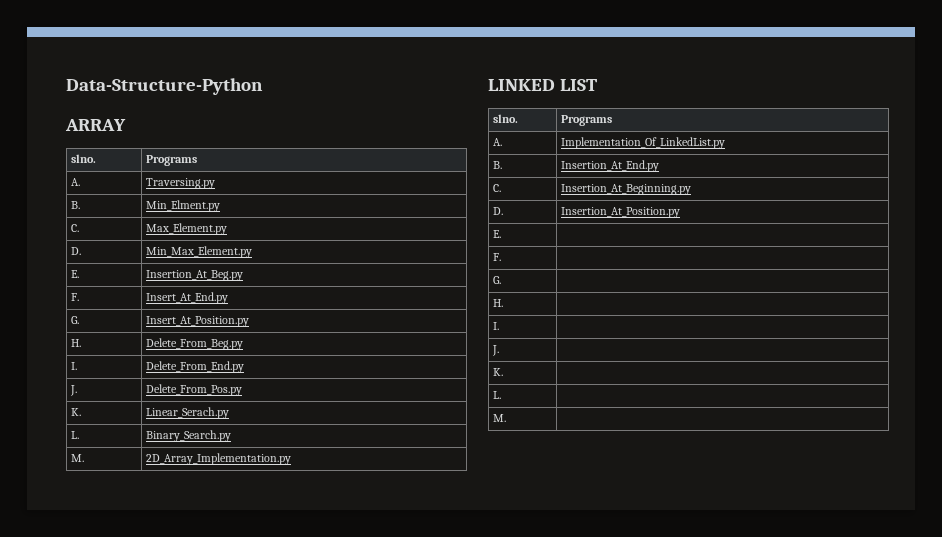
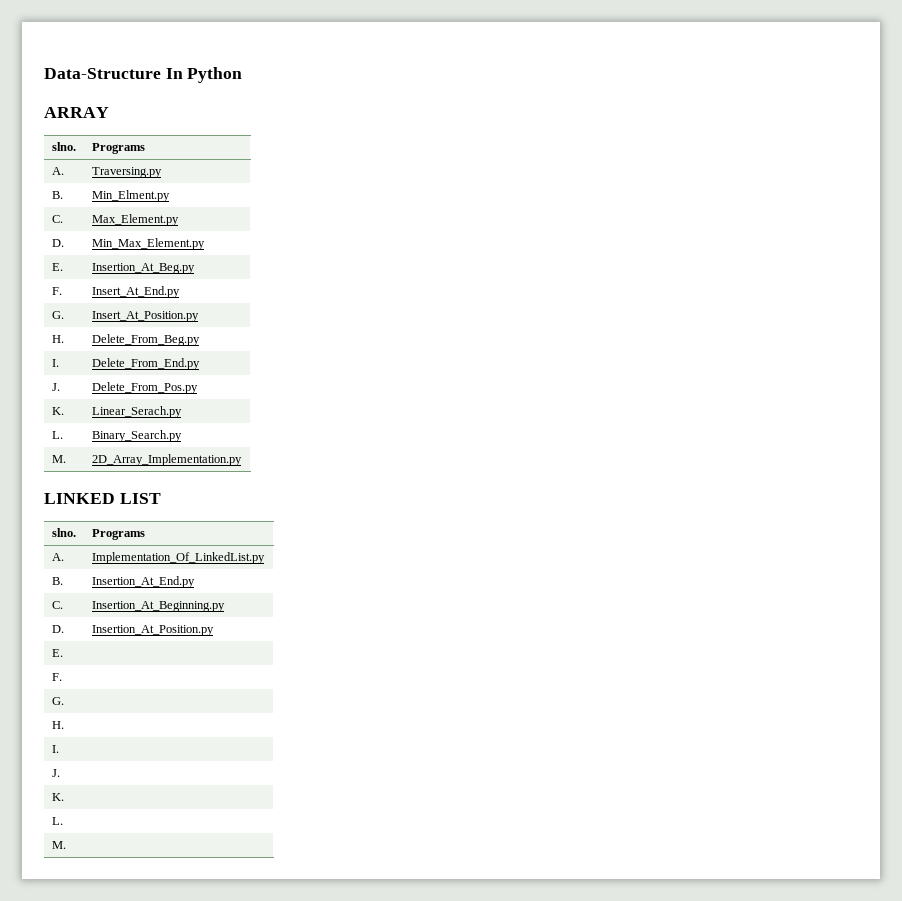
[66,78,263,95] Data-Structure-Python -> [44,67,243,83] Data-Structure In Python

